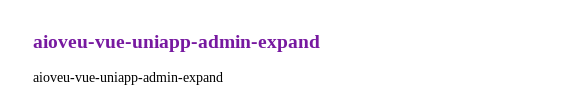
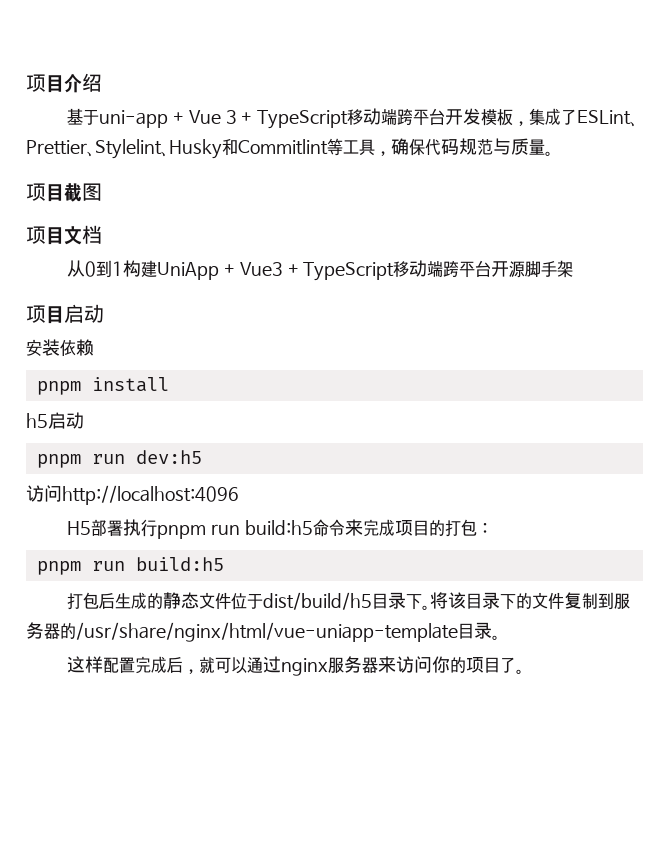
[33,35,320,52] [33,72,223,85] aioveu-vue-uniapp-admin-expand // aioveu-vue-uniapp-admin-expand -> [26,73,102,93] [67,108,639,129] [26,138,553,159] [26,183,102,202] [26,225,102,245] [67,260,574,281] [26,304,104,324] [26,339,94,357] [36,377,169,395] [26,412,84,429] [36,450,202,468] [26,485,239,505] [67,519,493,539] [36,557,224,575] [67,592,631,610] [26,622,500,642] [67,656,525,676] 项目介绍 // 基于uni-app + Vue 3 + TypeScript移动端跨平台开发模板，集成了ESLint、Prettier、Stylelint、Husky和Commitlint等工具，确保代码规范与质量。 // 项目截图 // 项目文档 // 从0到1构建UniApp + Vue3 + TypeScript移动端跨平台开源脚手架 // 项目启动 // 安装依赖 // pnpm install // h5启动 // pnpm run dev:h5 // 访问http://localhost:4096 // H5部署执行pnpm run build:h5命令来完成项目的打包： // pnpm run build:h5 // 打包后生成的静态文件位于dist/build/h5目录下。将该目录下的文件复制到服务器的/usr/share/nginx/html/vue-uniapp-template目录。 // 这样配置完成后，就可以通过nginx服务器来访问你的项目了。

